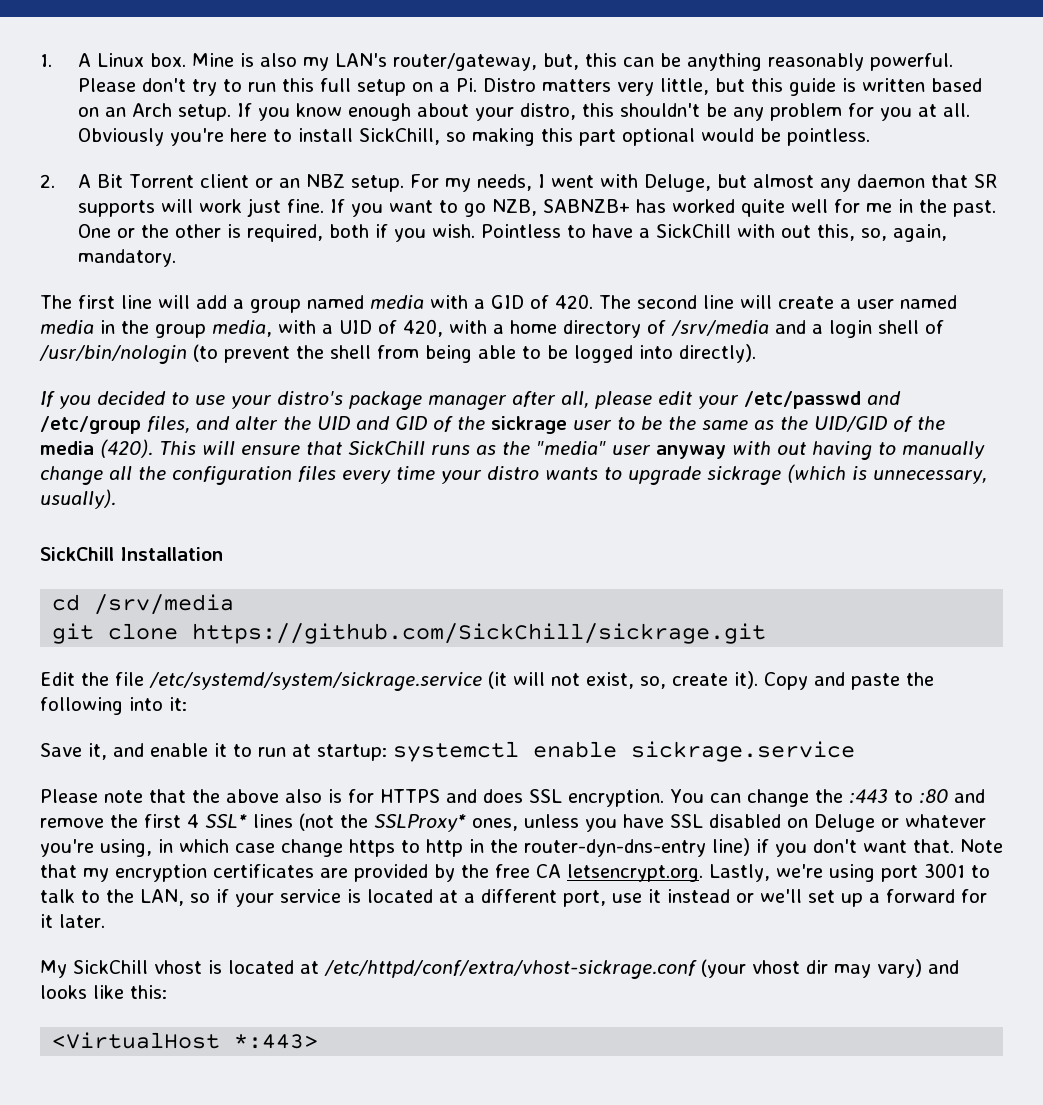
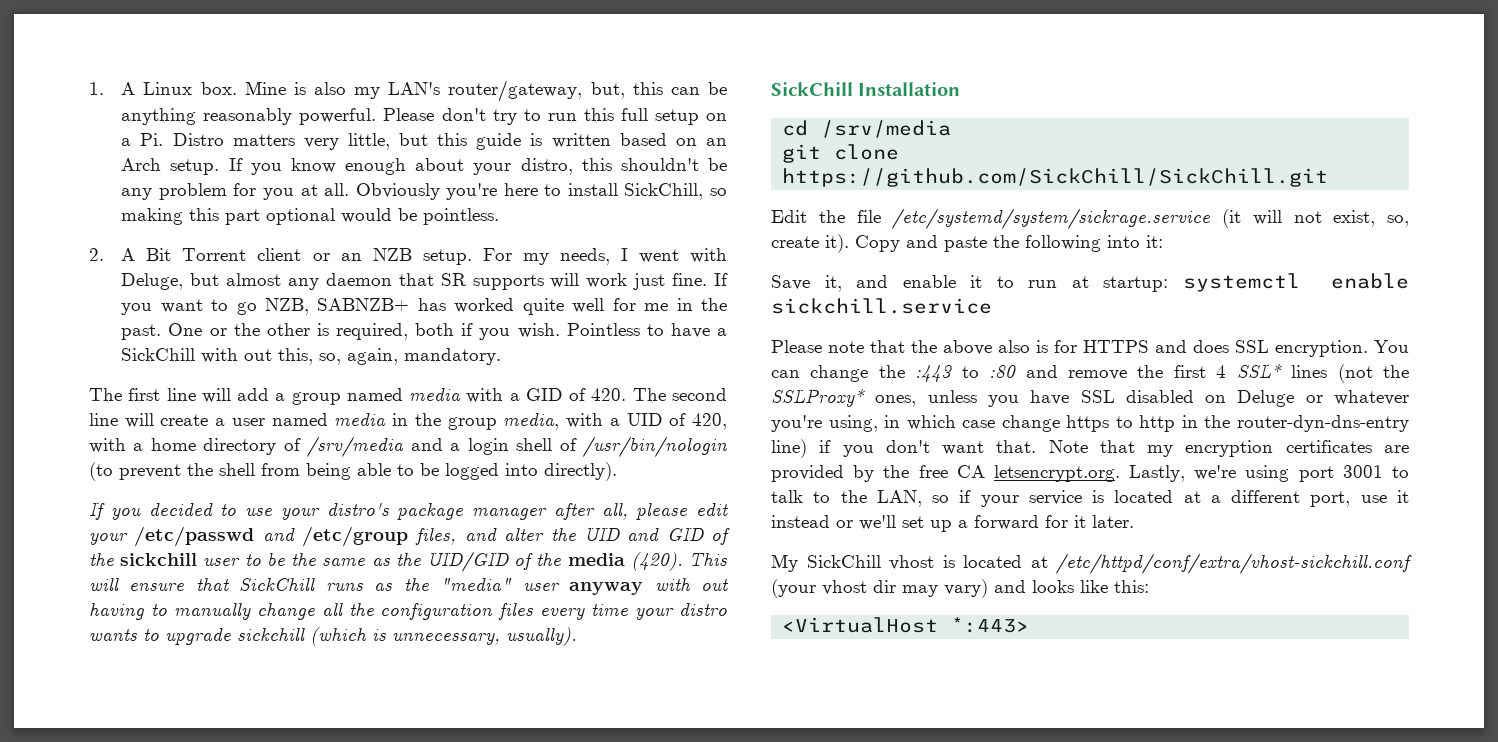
[305,174,345,188] NBZ -> [372,248,412,261] NZB
[491,416,567,434] sickrage -> [120,553,198,566] sickchill
[707,466,781,485] sickrage -> [237,628,305,641] sickchill
[192,623,767,644] https://github.com/SickChill/sickrage.git -> [782,168,1329,187] https://github.com/SickChill/SickChill.git
[631,741,855,762] sickrage.service -> [771,298,992,314] sickchill.service
[324,960,697,979] /etc/httpd/conf/extra/vhost-sickrage.conf -> [1056,553,1412,574] /etc/httpd/conf/extra/vhost-sickchill.conf

